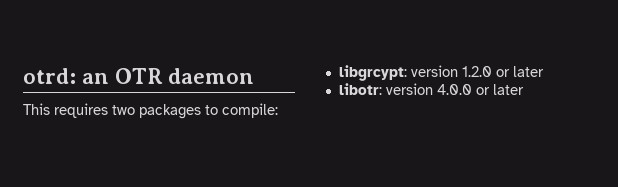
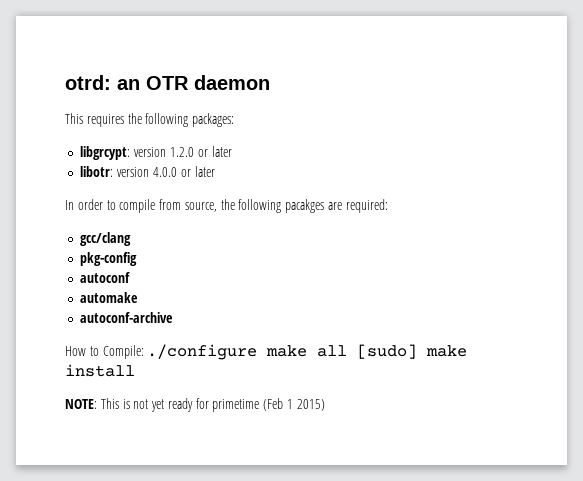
[112,103,278,119] two packages to compile: -> [127,113,235,127] the following packages:
(524, 89) none -> [65,199,388,213] [80,232,132,246] [80,252,138,266] [80,272,131,283] [80,292,139,303] [80,312,174,323] [65,344,468,360] [65,364,135,377] [65,398,325,412] // In order to compile from source, the following pacakges are required: // gcc/clang // pkg-config // autoconf // automake // autoconf-archive // How to Compile: ./configure make all [sudo] make install // NOTE: This is not yet ready for primetime (Feb 1 2015)

